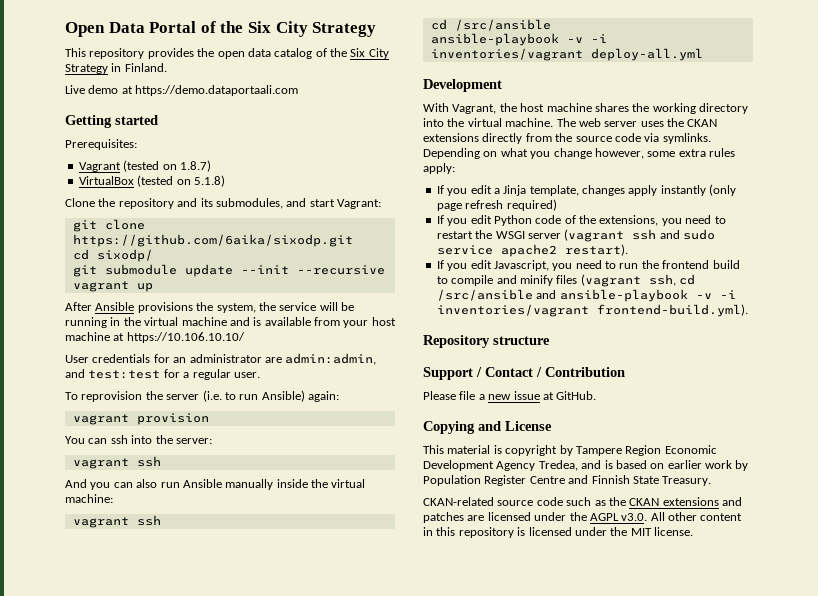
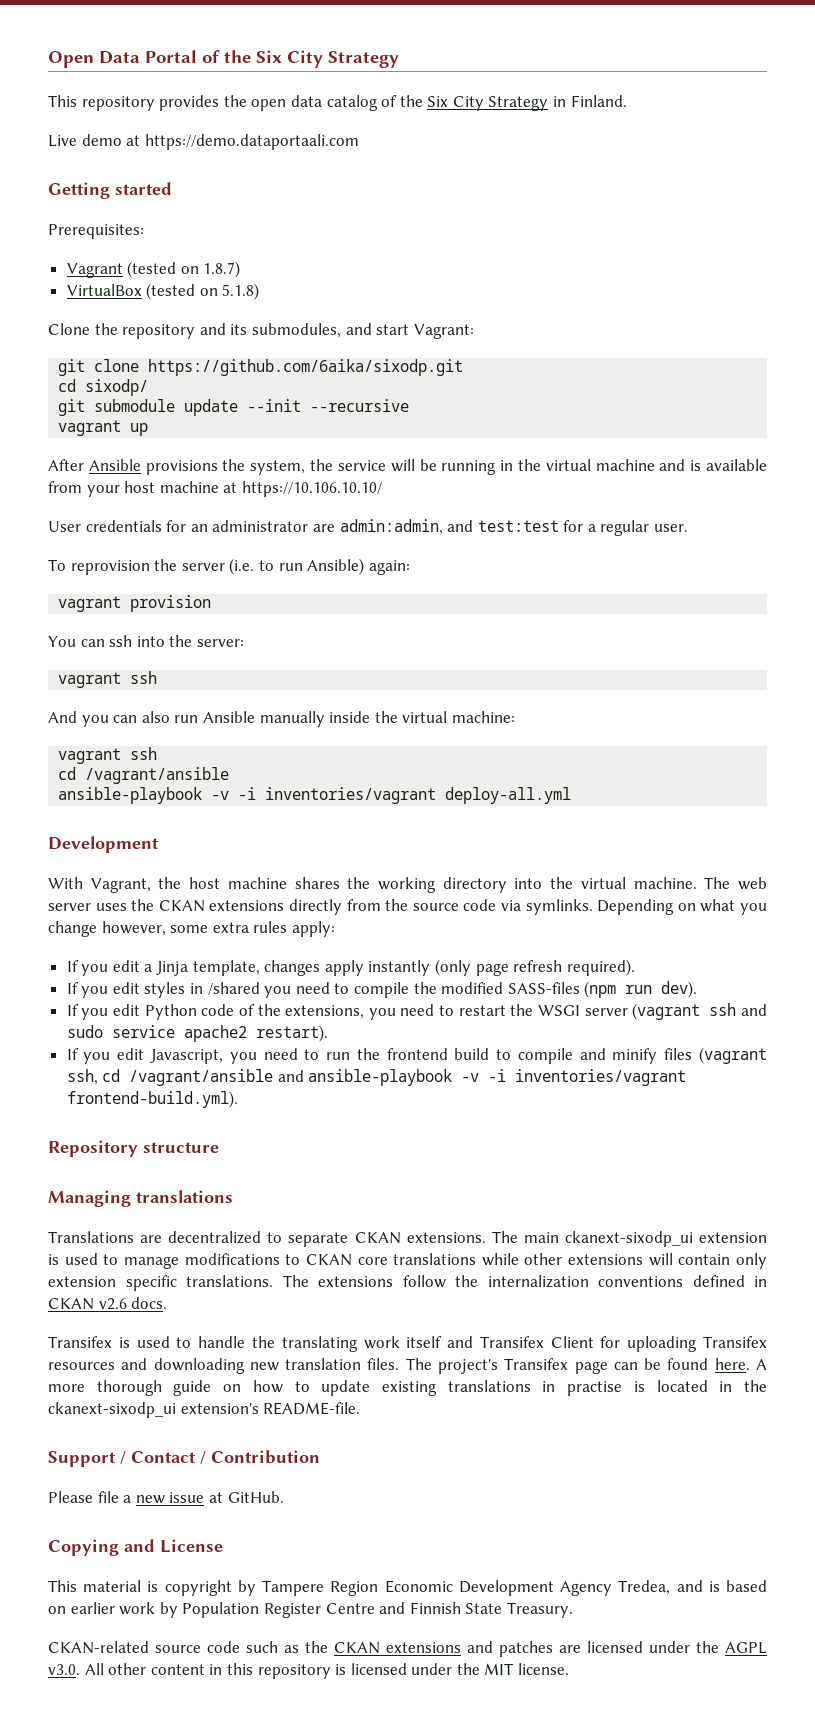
[454,19,551,31] /src/ansible -> [85,767,230,784] /vagrant/ansible
[506,199,557,211] required) -> [566,959,635,976] [66,981,698,998] required). // If you edit styles in /shared you need to compile the modified SASS-files (npm run dev).
[436,289,533,301] /src/ansible -> [129,1069,274,1086] /vagrant/ansible
(550, 340) none -> [48,1190,233,1207] [48,1231,768,1247] [48,1253,767,1269] [48,1275,767,1291] [48,1297,168,1310] [48,1336,768,1352] [48,1358,768,1374] [48,1380,767,1396] [48,1402,361,1418] // Managing translations // Translations are decentralized to separate CKAN extensions. The main ckanext-sixodp_ui extension is used to manage modifications to CKAN core translations while other extensions will contain only extension specific translations. The extensions follow the internalization conventions defined in CKAN v2.6 docs. // Transifex is used to handle the translating work itself and Transifex Client for uploading Transifex resources and downloading new translation files. The project's Transifex page can be found here. A more thorough guide on how to update existing translations in practise is located in the ckanext-sixodp_ui extension's README-file.

